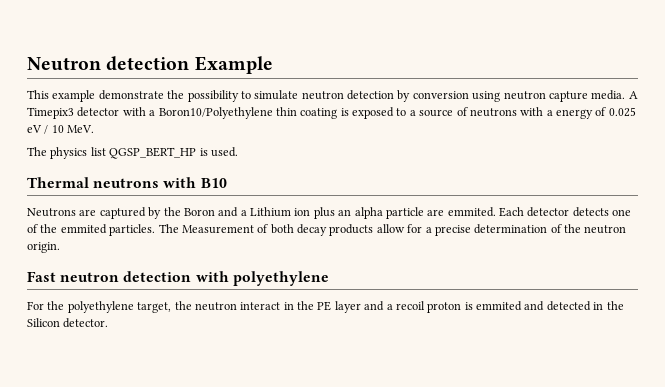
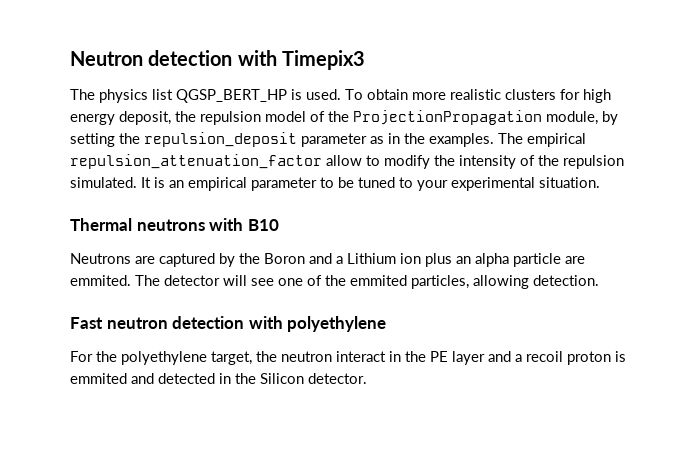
[194,56,273,74] [27,90,638,102] [27,107,636,119] [27,125,95,134] Example // This example demonstrate the possibility to simulate neutron detection by conversion using neutron capture media. A Timepix3 detector with a Boron10/Polyethylene thin coating is exposed to a source of neutrons with a energy of 0.025 eV / 10 MeV. -> [237,50,365,70] with Timepix3
(238, 152) none -> [345,89,611,103] [70,110,618,125] [70,132,586,147] [70,154,624,169] [70,177,600,191] To obtain more realistic clusters for high energy deposit, the repulsion model of the ProjectionPropagation module, by setting the repulsion_deposit parameter as in the examples. The empirical repulsion_attenuation_factor allow to modify the intensity of the repulsion simulated. It is an empirical parameter to be tuned to your experimental situation.
[499,207,632,217] [27,224,627,236] [27,242,60,253] Each detector detects one of the emmited particles. The Measurement of both decay products allow for a precise determination of the neutron origin. -> [135,275,599,289] The detector will see one of the emmited particles, allowing detection.

